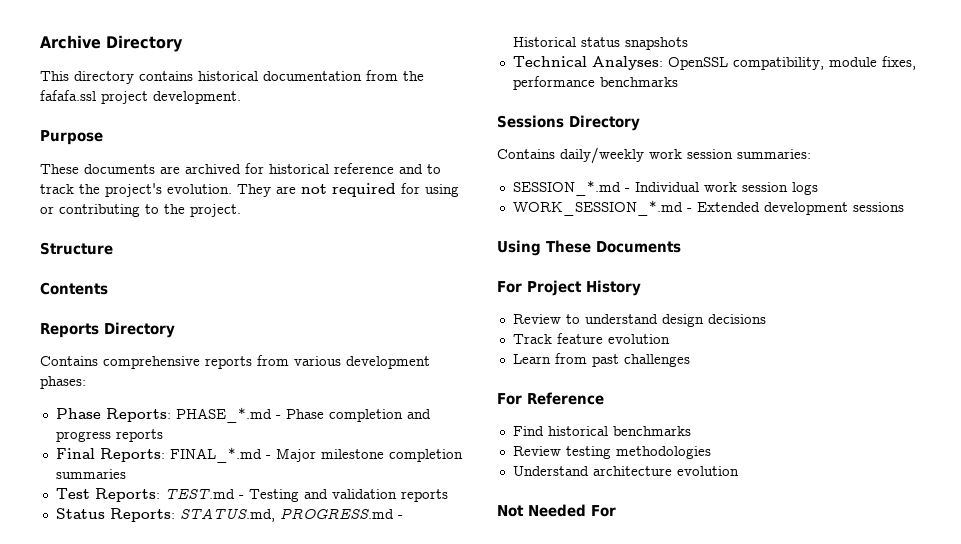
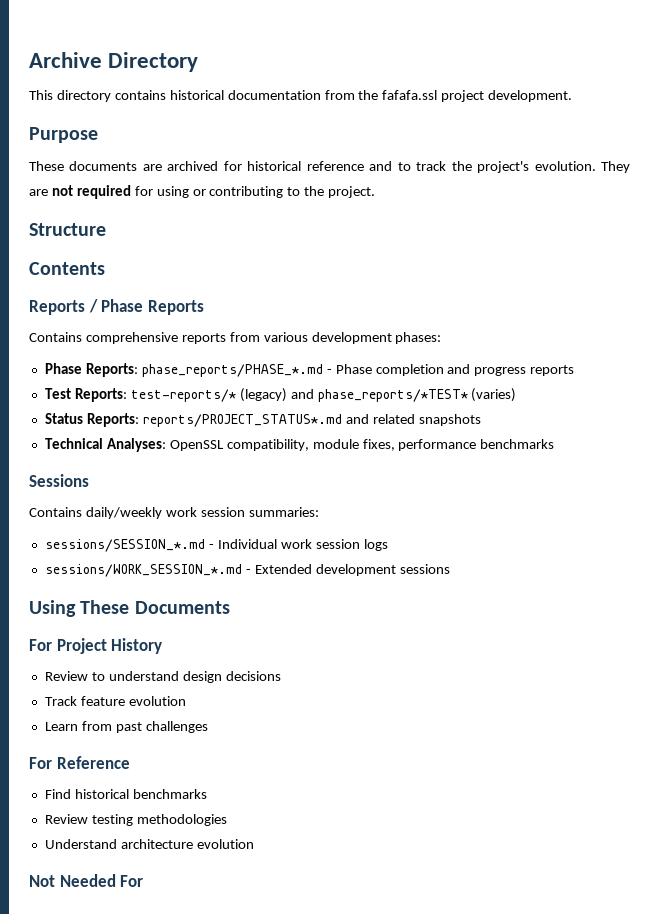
[104,322,175,338] Directory -> [88,299,204,315] / Phase Reports
[175,407,272,423] PHASE_*.md -> [141,364,323,377] phase_reports/PHASE_*.md
[55,447,463,463] [55,469,126,479] [55,488,448,502] [55,508,403,522] [512,37,620,47] Final Reports: FINAL_*.md - Major milestone completion summaries // Test Reports: TEST.md - Testing and validation reports // Status Reports: STATUS.md, PROGRESS.md - Historical status -> [44,388,517,402] [44,413,415,427] Test Reports: test-reports/* (legacy) and phase_reports/*TEST* (varies) // Status Reports: reports/PROJECT_STATUS*.md and related
[569,115,640,131] Directory -> (89, 480) none
[512,180,621,196] SESSION_*.md -> [44,539,205,552] sessions/SESSION_*.md
[512,200,683,216] WORK_SESSION_*.md -> [44,564,242,577] sessions/WORK_SESSION_*.md

